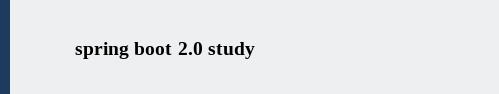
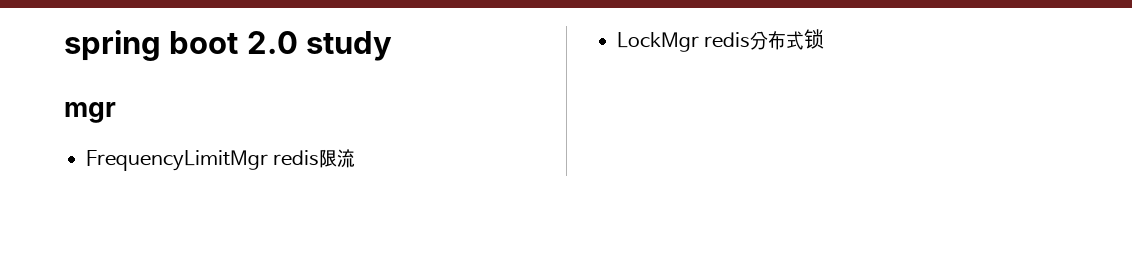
(255, 50) none -> [64,102,116,123] [86,149,356,171] [617,29,825,52] // mgr // FrequencyLimitMgr redis限流 // LockMgr redis分布式锁

